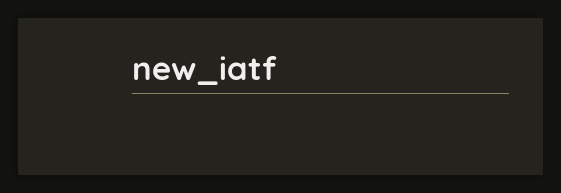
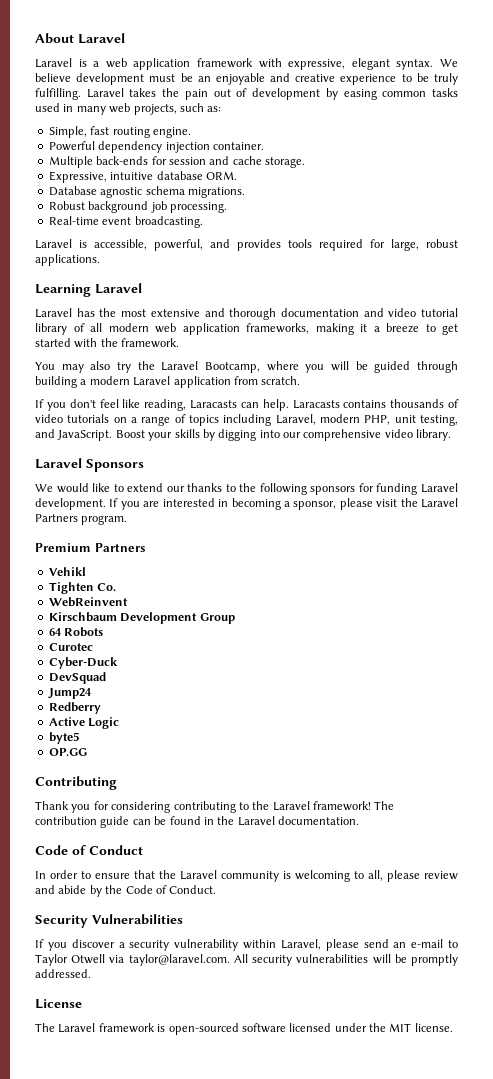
[132,56,277,85] new_iatf -> [35,33,125,44] [35,58,458,70] [35,73,459,85] [35,88,458,100] [35,103,222,115] [48,126,191,138] [48,141,264,153] [48,156,305,168] [48,171,237,183] [48,186,245,198] [48,201,227,213] [48,216,203,228] [35,239,458,251] [35,254,100,266] [35,283,142,297] [35,308,458,320] [35,323,458,335] [35,338,180,348] [35,361,459,373] [35,376,301,388] [35,399,459,411] [35,414,458,426] [35,429,452,441] [35,458,144,472] [35,483,459,495] [35,498,459,510] [35,514,128,525] [35,543,145,552] [48,567,86,576] [48,582,117,594] [48,597,128,607] [48,612,235,624] [48,627,104,637] [48,643,93,651] [48,657,118,669] [48,672,106,684] [47,688,92,699] [48,702,101,714] [48,717,120,729] [48,732,79,744] [48,748,87,756] [35,776,117,790] [35,801,395,813] [35,816,359,828] [35,845,143,855] [35,870,458,882] [35,885,217,897] [35,914,183,928] [35,939,458,951] [35,954,459,966] [35,969,91,978] [35,999,82,1009] [35,1023,453,1035] About Laravel // Laravel is a web application framework with expressive, elegant syntax. We believe development must be an enjoyable and creative experience to be truly fulfilling. Laravel takes the pain out of development by easing common tasks used in many web projects, such as: // Simple, fast routing engine. // Powerful dependency injection container. // Multiple back-ends for session and cache storage. // Expressive, intuitive database ORM. // Database agnostic schema migrations. // Robust background job processing. // Real-time event broadcasting. // Laravel is accessible, powerful, and provides tools required for large, robust applications. // Learning Laravel // Laravel has the most extensive and thorough documentation and video tutorial library of all modern web application frameworks, making it a breeze to get started with the framework. // You may also try the Laravel Bootcamp, where you will be guided through building a modern Laravel application from scratch. // If you don't feel like reading, Laracasts can help. Laracasts contains thousands of video tutorials on a range of topics including Laravel, modern PHP, unit testing, and JavaScript. Boost your skills by digging into our comprehensive video library. // Laravel Sponsors // We would like to extend our thanks to the following sponsors for funding Laravel development. If you are interested in becoming a sponsor, please visit the Laravel Partners program. // Premium Partners // Vehikl // Tighten Co. // WebReinvent // Kirschbaum Development Group // 64 Robots // Curotec // Cyber-Duck // DevSquad // Jump24 // Redberry // Active Logic // byte5 // OP.GG // Contributing // Thank you for considering contributing to the Laravel framework! The contribution guide can be found in the Laravel documentation. // Code of Conduct // In order to ensure that the Laravel community is welcoming to all, please review and abide by the Code of Conduct. // Security Vulnerabilities // If you discover a security vulnerability within Laravel, please send an e-mail to Taylor Otwell via taylor@laravel.com. All security vulnerabilities will be promptly addressed. // License // The Laravel framework is open-sourced software licensed under the MIT license.

